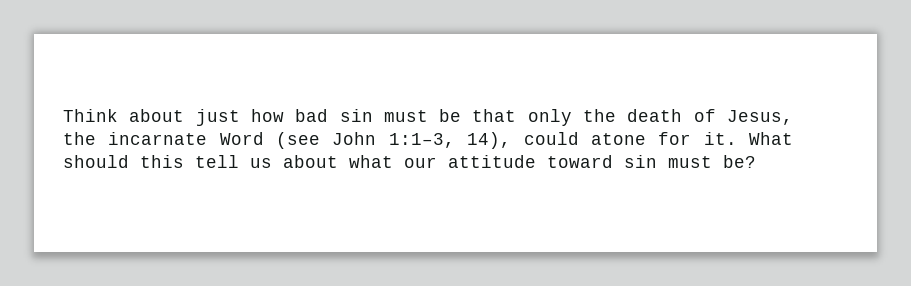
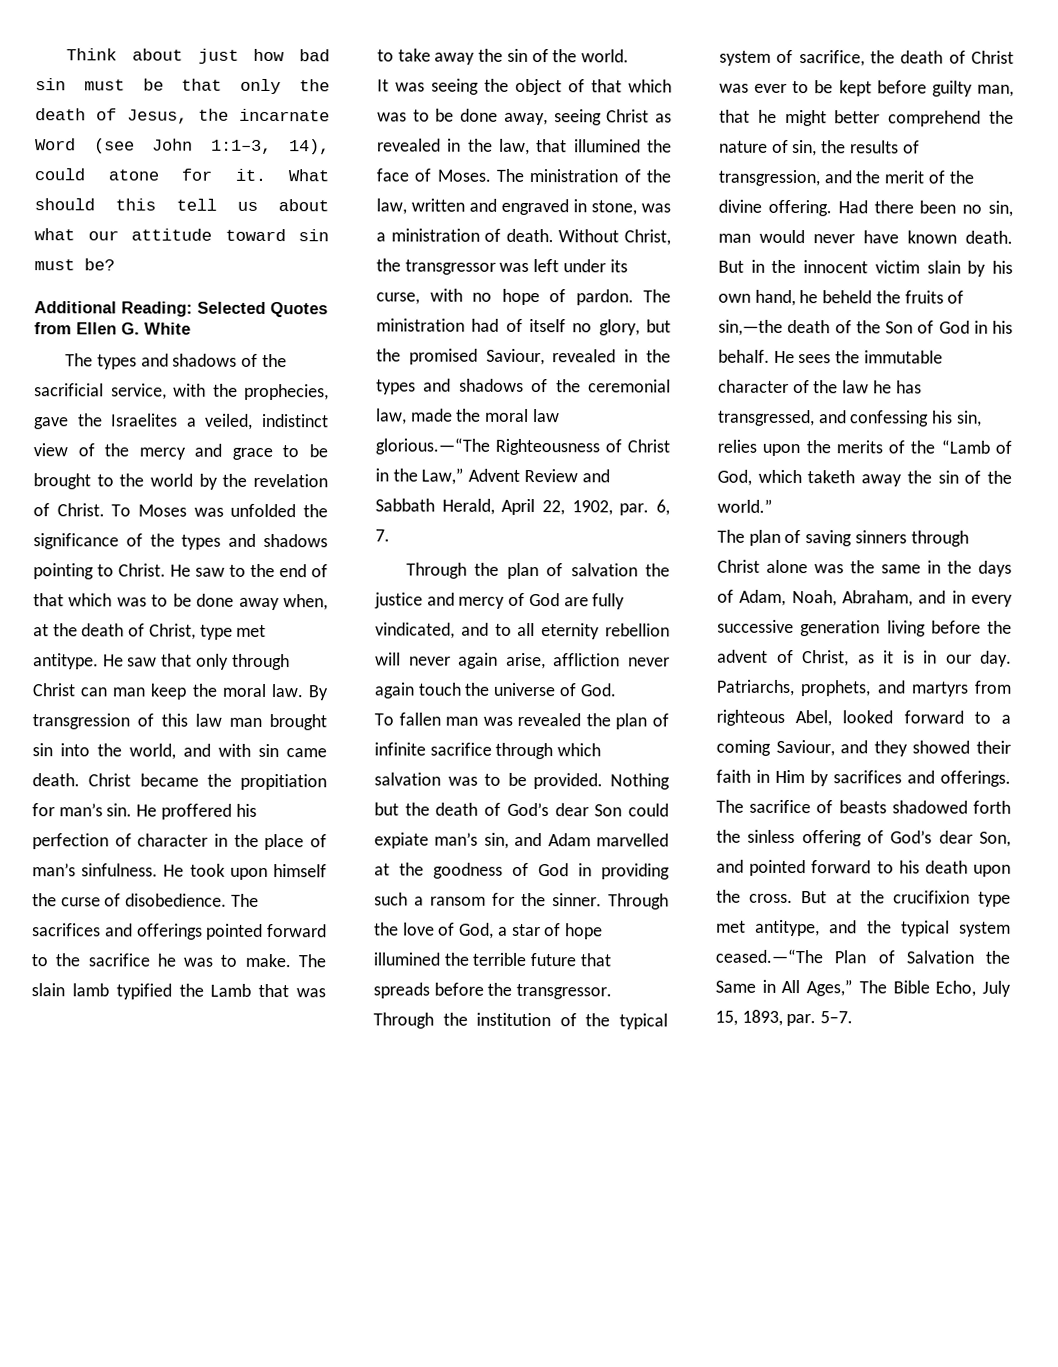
(756, 161) none -> [34,301,328,318] [34,322,191,335] [65,353,287,370] [34,383,329,401] [33,413,329,430] [33,443,328,461] [33,473,328,490] [33,503,328,518] [33,533,328,550] [33,563,328,580] [33,593,329,611] [33,623,267,640] [33,653,290,671] [32,683,328,701] [32,713,327,731] [32,743,327,760] [32,773,327,791] [32,803,257,820] [32,833,327,851] [32,863,327,880] [32,893,259,907] [32,923,327,940] [31,953,326,968] [31,983,326,1000] [377,48,630,65] [377,78,672,96] [377,108,672,126] [377,138,672,155] [376,168,671,183] [376,198,671,216] [376,228,671,246] [376,258,628,275] [376,288,671,306] [376,318,671,336] [376,348,671,366] [376,378,671,395] [375,408,560,425] [375,437,670,456] [375,467,610,485] [375,498,670,516] [375,529,390,542] [406,562,670,580] [374,592,626,610] [375,622,670,640] [375,652,670,670] [374,682,617,699] [374,712,669,730] [374,742,602,760] [374,772,670,790] [374,802,669,817] [374,832,669,849] [374,862,670,880] [374,892,669,910] [374,922,604,940] [373,952,611,967] [373,982,613,1000] [373,1012,668,1030] [719,49,1014,67] [719,80,1014,97] [719,109,1014,127] [719,139,920,157] [718,169,974,187] [718,199,1013,217] [718,229,1013,244] [718,259,1013,277] [718,289,965,307] [718,319,1013,336] [718,349,943,364] [718,379,922,394] [717,409,982,427] [717,439,1012,457] [717,469,1012,487] [717,498,773,513] [717,529,969,547] [717,559,1012,577] [717,589,1013,607] [717,619,1012,637] [717,649,1012,667] [716,679,1012,697] [716,709,1011,727] [716,739,1011,757] [716,769,1011,787] [716,799,1011,814] [716,829,1011,847] [716,859,1011,877] [716,889,1011,907] [716,919,1011,937] [715,948,1010,964] [715,979,1011,997] [715,1009,854,1027] // Additional Reading: Selected Quotes from Ellen G. White // The types and shadows of the sacrificial service, with the prophecies, gave the Israelites a veiled, indistinct view of the mercy and grace to be brought to the world by the revelation of Christ. To Moses was unfolded the significance of the types and shadows pointing to Christ. He saw to the end of that which was to be done away when, at the death of Christ, type met antitype. He saw that only through Christ can man keep the moral law. By transgression of this law man brought sin into the world, and with sin came death. Christ became the propitiation for man’s sin. He proffered his perfection of character in the place of man’s sinfulness. He took upon himself the curse of disobedience. The sacrifices and offerings pointed forward to the sacrifice he was to make. The slain lamb typified the Lamb that was to take away the sin of the world. // It was seeing the object of that which was to be done away, seeing Christ as revealed in the law, that illumined the face of Moses. The ministration of the law, written and engraved in stone, was a ministration of death. Without Christ, the transgressor was left under its curse, with no hope of pardon. The ministration had of itself no glory, but the promised Saviour, revealed in the types and shadows of the ceremonial law, made the moral law glorious.—“The Righteousness of Christ in the Law,” Advent Review and Sabbath Herald, April 22, 1902, par. 6, 7. // Through the plan of salvation the justice and mercy of God are fully vindicated, and to all eternity rebellion will never again arise, affliction never again touch the universe of God. // To fallen man was revealed the plan of infinite sacrifice through which salvation was to be provided. Nothing but the death of God’s dear Son could expiate man’s sin, and Adam marvelled at the goodness of God in providing such a ransom for the sinner. Through the love of God, a star of hope illumined the terrible future that spreads before the transgressor. Through the institution of the typical system of sacrifice, the death of Christ was ever to be kept before guilty man, that he might better comprehend the nature of sin, the results of transgression, and the merit of the divine offering. Had there been no sin, man would never have known death. But in the innocent victim slain by his own hand, he beheld the fruits of sin,—the death of the Son of God in his behalf. He sees the immutable character of the law he has transgressed, and confessing his sin, relies upon the merits of the “Lamb of God, which taketh away the sin of the world.” // The plan of saving sinners through Christ alone was the same in the days of Adam, Noah, Abraham, and in every successive generation living before the advent of Christ, as it is in our day. Patriarchs, prophets, and martyrs from righteous Abel, looked forward to a coming Saviour, and they showed their faith in Him by sacrifices and offerings. The sacrifice of beasts shadowed forth the sinless offering of God’s dear Son, and pointed forward to his death upon the cross. But at the crucifixion type met antitype, and the typical system ceased.—“The Plan of Salvation the Same in All Ages,” The Bible Echo, July 15, 1893, par. 5–7.

